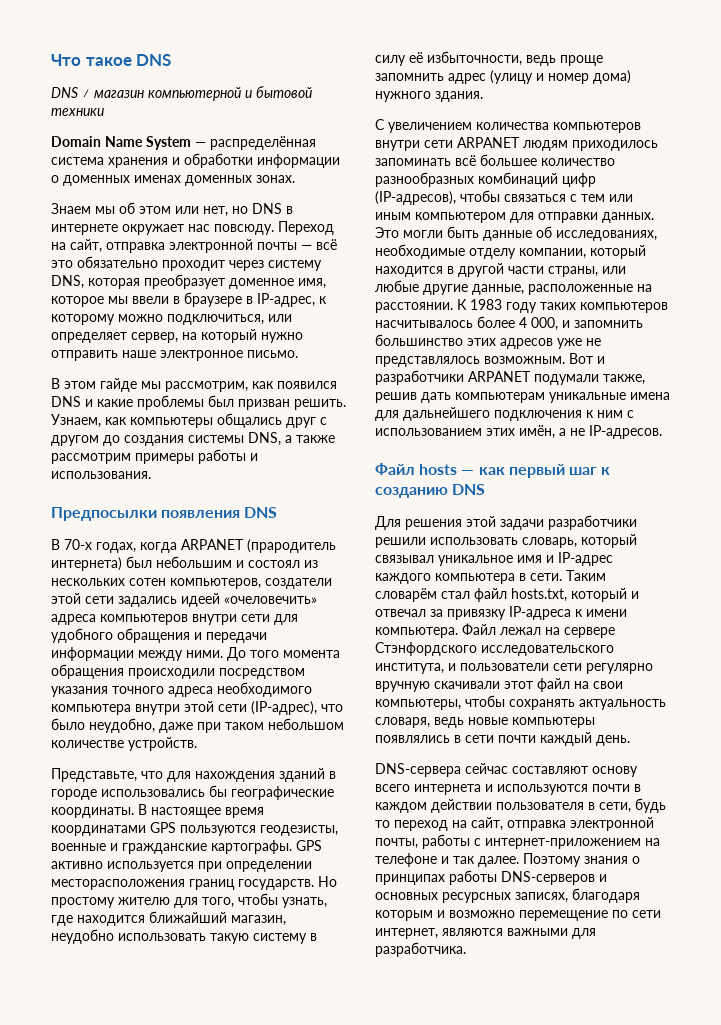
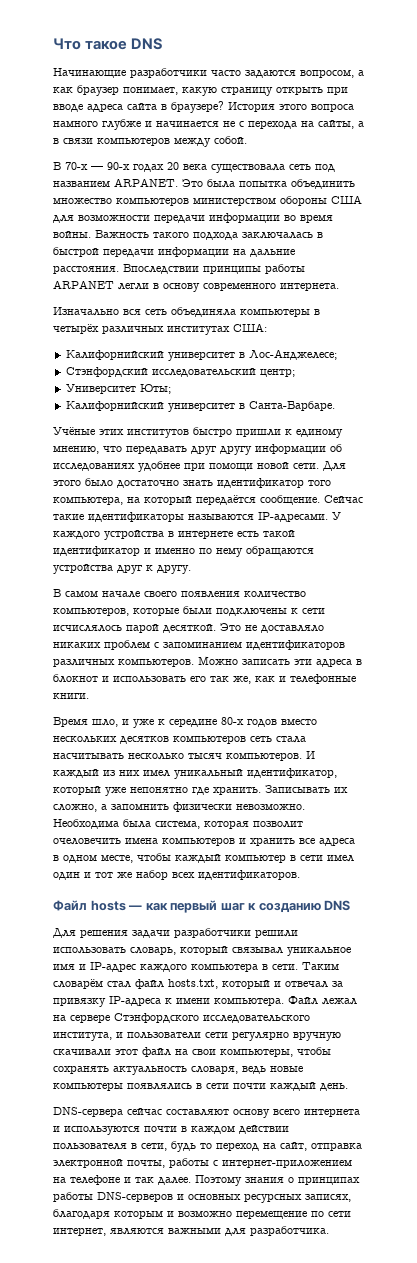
[51,86,312,101] [51,108,104,116] [51,136,316,150] [51,153,340,168] [51,175,295,186] [51,202,293,217] [51,221,334,235] [51,239,337,253] [51,256,322,271] [51,274,326,289] [51,292,327,307] [51,314,292,325] [51,329,303,343] [51,350,298,361] [51,378,337,392] [51,395,346,410] [51,413,327,428] [51,432,335,446] [51,449,258,464] [51,471,151,479] [51,507,278,521] [51,539,336,553] [51,556,318,571] [51,578,332,589] [51,593,317,607] [51,614,298,625] [51,628,267,643] [51,647,340,661] [51,664,305,679] [51,682,312,697] [51,701,343,715] [51,718,344,733] [51,737,197,751] [51,768,336,782] [51,785,334,800] [51,804,264,818] [51,822,338,836] [51,840,322,854] [51,861,312,872] [51,876,337,890] [51,893,327,908] [51,911,286,926] [51,929,317,944] [375,51,603,66] [375,70,631,84] [375,91,483,102] [375,119,641,133] [375,137,658,151] [375,154,615,166] [375,172,596,187] [375,190,633,205] [375,212,654,223] [375,226,657,241] [375,244,646,259] [375,263,626,277] [375,280,652,295] [375,299,668,313] [375,316,643,331] [375,334,601,349] [375,353,605,367] [375,370,645,385] [375,392,670,403] [375,407,634,421] [375,425,662,439] DNS ≠ магазин компьютерной и бытовой техники // Domain Name System — распределённая система хранения и обработки информации о доменных именах доменных зонах. // Знаем мы об этом или нет, но DNS в интернете окружает нас повсюду. Переход на сайт, отправка электронной почты — всё это обязательно проходит через систему DNS, которая преобразует доменное имя, которое мы ввели в браузере в IP-адрес, к которому можно подключиться, или определяет сервер, на который нужно отправить наше электронное письмо. // В этом гайде мы рассмотрим, как появился DNS и какие проблемы был призван решить. Узнаем, как компьютеры общались друг с другом до создания системы DNS, а также рассмотрим примеры работы и использования. // Предпосылки появления DNS // В 70-х годах, когда ARPANET (прародитель интернета) был небольшим и состоял из нескольких сотен компьютеров, создатели этой сети задались идеей «очеловечить» адреса компьютеров внутри сети для удобного обращения и передачи информации между ними. До того момента обращения происходили посредством указания точного адреса необходимого компьютера внутри этой сети (IP-адрес), что было неудобно, даже при таком небольшом количестве устройств. // Представьте, что для нахождения зданий в городе использовались бы географические координаты. В настоящее время координатами GPS пользуются геодезисты, военные и гражданские картографы. GPS активно используется при определении месторасположения границ государств. Но простому жителю для того, чтобы узнать, где находится ближайший магазин, неудобно использовать такую систему в силу её избыточности, ведь проще запомнить адрес (улицу и номер дома) нужного здания. // С увеличением количества компьютеров внутри сети ARPANET людям приходилось запоминать всё большее количество разнообразных комбинаций цифр (IP-адресов), чтобы связаться с тем или иным компьютером для отправки данных. Это могли быть данные об исследованиях, необходимые отделу компании, который находится в другой части страны, или любые другие данные, расположенные на расстоянии. К 1983 году таких компьютеров насчитывалось более 4 000, и запомнить большинство этих адресов уже не представлялось возможным. Вот и разработчики ARPANET подумали также, решив дать компьютерам уникальные имена для дальнейшего подключения к ним с использованием этих имён, а не IP-адресов. -> [53,68,364,78] [53,85,348,96] [53,101,354,113] [53,119,364,130] [53,136,247,147] [53,162,335,173] [53,178,355,189] [53,195,362,206] [53,213,333,223] [53,230,323,240] [53,247,295,257] [53,264,305,274] [53,280,339,292] [53,307,320,317] [53,323,267,335] [65,349,337,361] [65,367,295,377] [65,384,171,394] [65,401,335,412] [53,427,343,438] [53,444,342,455] [53,461,346,472] [53,478,331,488] [53,495,363,505] [53,512,341,522] [53,530,295,540] [53,546,314,557] [53,564,191,574] [53,589,306,598] [53,606,325,616] [53,623,324,633] [53,640,345,650] [53,656,362,667] [53,674,356,684] [53,693,89,699] [53,717,317,728] [53,735,306,744] [53,751,315,761] [53,768,337,779] [53,785,348,796] [53,802,305,812] [53,819,303,829] [53,837,355,846] [53,853,354,863] [53,870,300,880] Начинающие разработчики часто задаются вопросом, а как браузер понимает, какую страницу открыть при вводе адреса сайта в браузере? История этого вопроса намного глубже и начинается не с перехода на сайты, а в связи компьютеров между собой. // В 70-х — 90-х годах 20 века существовала сеть под названием ARPANET. Это была попытка объединить множество компьютеров министерством обороны США для возможности передачи информации во время войны. Важность такого подхода заключалась в быстрой передачи информации на дальние расстояния. Впоследствии принципы работы ARPANET легли в основу современного интернета. // Изначально вся сеть объединяла компьютеры в четырёх различных институтах США: // Калифорнийский университет в Лос-Анджелесе; // Стэнфордский исследовательский центр; // Университет Юты; // Калифорнийский университет в Санта-Барбаре. // Учёные этих институтов быстро пришли к единому мнению, что передавать друг другу информации об исследованиях удобнее при помощи новой сети. Для этого было достаточно знать идентификатор того компьютера, на который передаётся сообщение. Сейчас такие идентификаторы называются IP-адресами. У каждого устройства в интернете есть такой идентификатор и именно по нему обращаются устройства друг к другу. // В самом начале своего появления количество компьютеров, которые были подключены к сети исчислялось парой десяткой. Это не доставляло никаких проблем с запоминанием идентификаторов различных компьютеров. Можно записать эти адреса в блокнот и использовать его так же, как и телефонные книги. // Время шло, и уже к середине 80-х годов вместо нескольких десятков компьютеров сеть стала насчитывать несколько тысяч компьютеров. И каждый из них имел уникальный идентификатор, который уже непонятно где хранить. Записывать их сложно, а запомнить физически невозможно. Необходима была система, которая позволит очеловечить имена компьютеров и хранить все адреса в одном месте, чтобы каждый компьютер в сети имел один и тот же набор всех идентификаторов.
[466,516,496,527] этой -> (128, 934) none

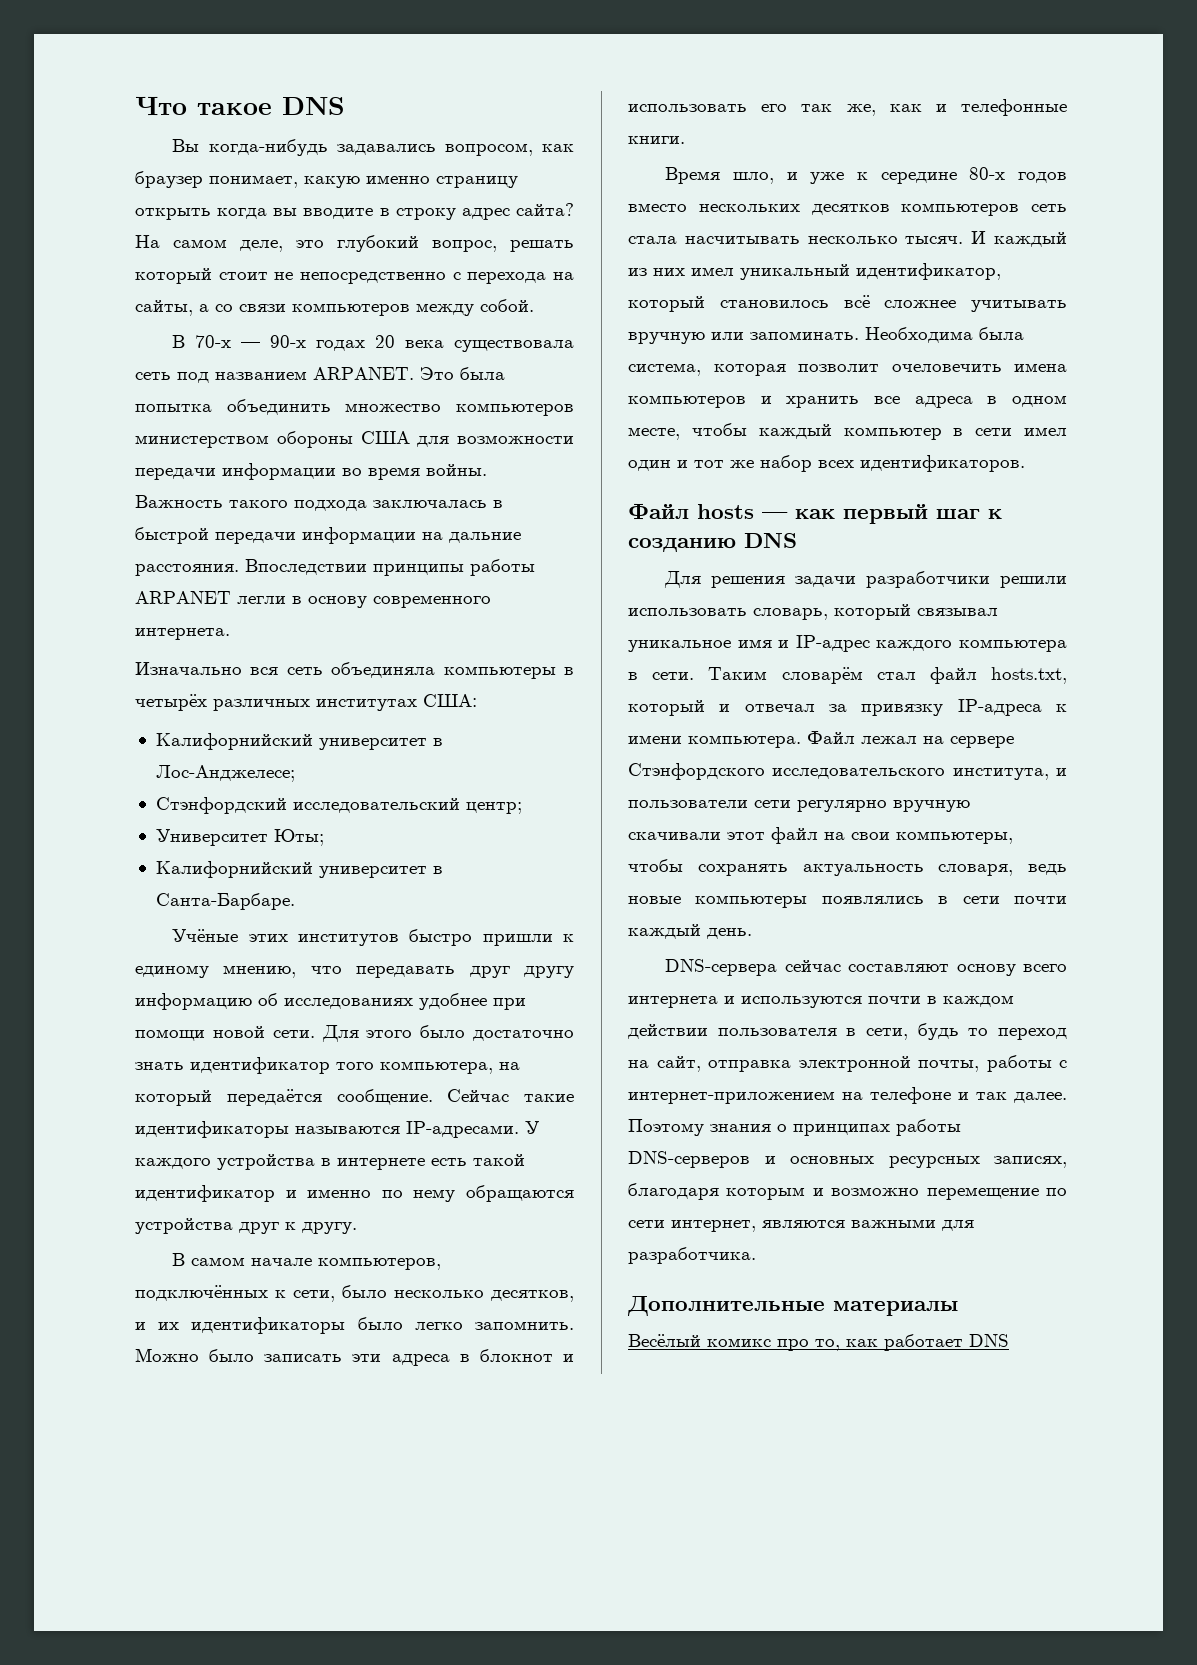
[53,68,364,78] Начинающие разработчики часто задаются вопросом, а -> [172,139,533,156] Вы когда-нибудь задавались вопросом,
(217, 91) none -> [366,175,430,184] именно
[327,87,348,95] [53,101,354,113] [53,119,235,130] при вводе адреса сайта в браузере? История этого вопроса намного глубже и начинается не -> [217,203,574,220] [135,235,574,252] [135,268,446,284] когда вы вводите в строку адрес сайта? На самом деле, это глубокий вопрос, решать который стоит не непосредственно
[53,138,59,144] в -> [215,304,233,312] со
[255,444,326,454] информации -> [135,993,252,1010] информацию
[144,591,306,598] [53,606,325,616] [53,623,324,633] [53,640,345,650] [53,656,238,667] своего появления количество компьютеров, которые были подключены к сети исчислялось парой десяткой. Это не доставляло никаких проблем с запоминанием идентификаторов различных компьютеров. Можно -> [318,1257,442,1270] [135,1285,574,1302] [135,1317,574,1334] [135,1348,255,1362] компьютеров, подключённых к сети, было несколько десятков, и их идентификаторы было легко запомнить. Можно было
[188,752,302,761] тысяч компьютеров. -> [905,236,964,244] тысяч.
[105,785,348,796] [53,802,305,812] уже непонятно где хранить. Записывать их сложно, а запомнить физически невозможно. -> [719,295,1067,312] [628,331,859,344] становилось всё сложнее учитывать вручную или запоминать.
(329, 1231) none -> [627,1296,958,1316] [628,1334,1009,1351] // Дополнительные материалы // Весёлый комикс про то, как работает DNS

